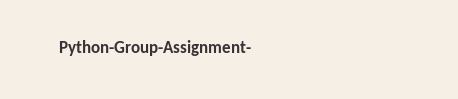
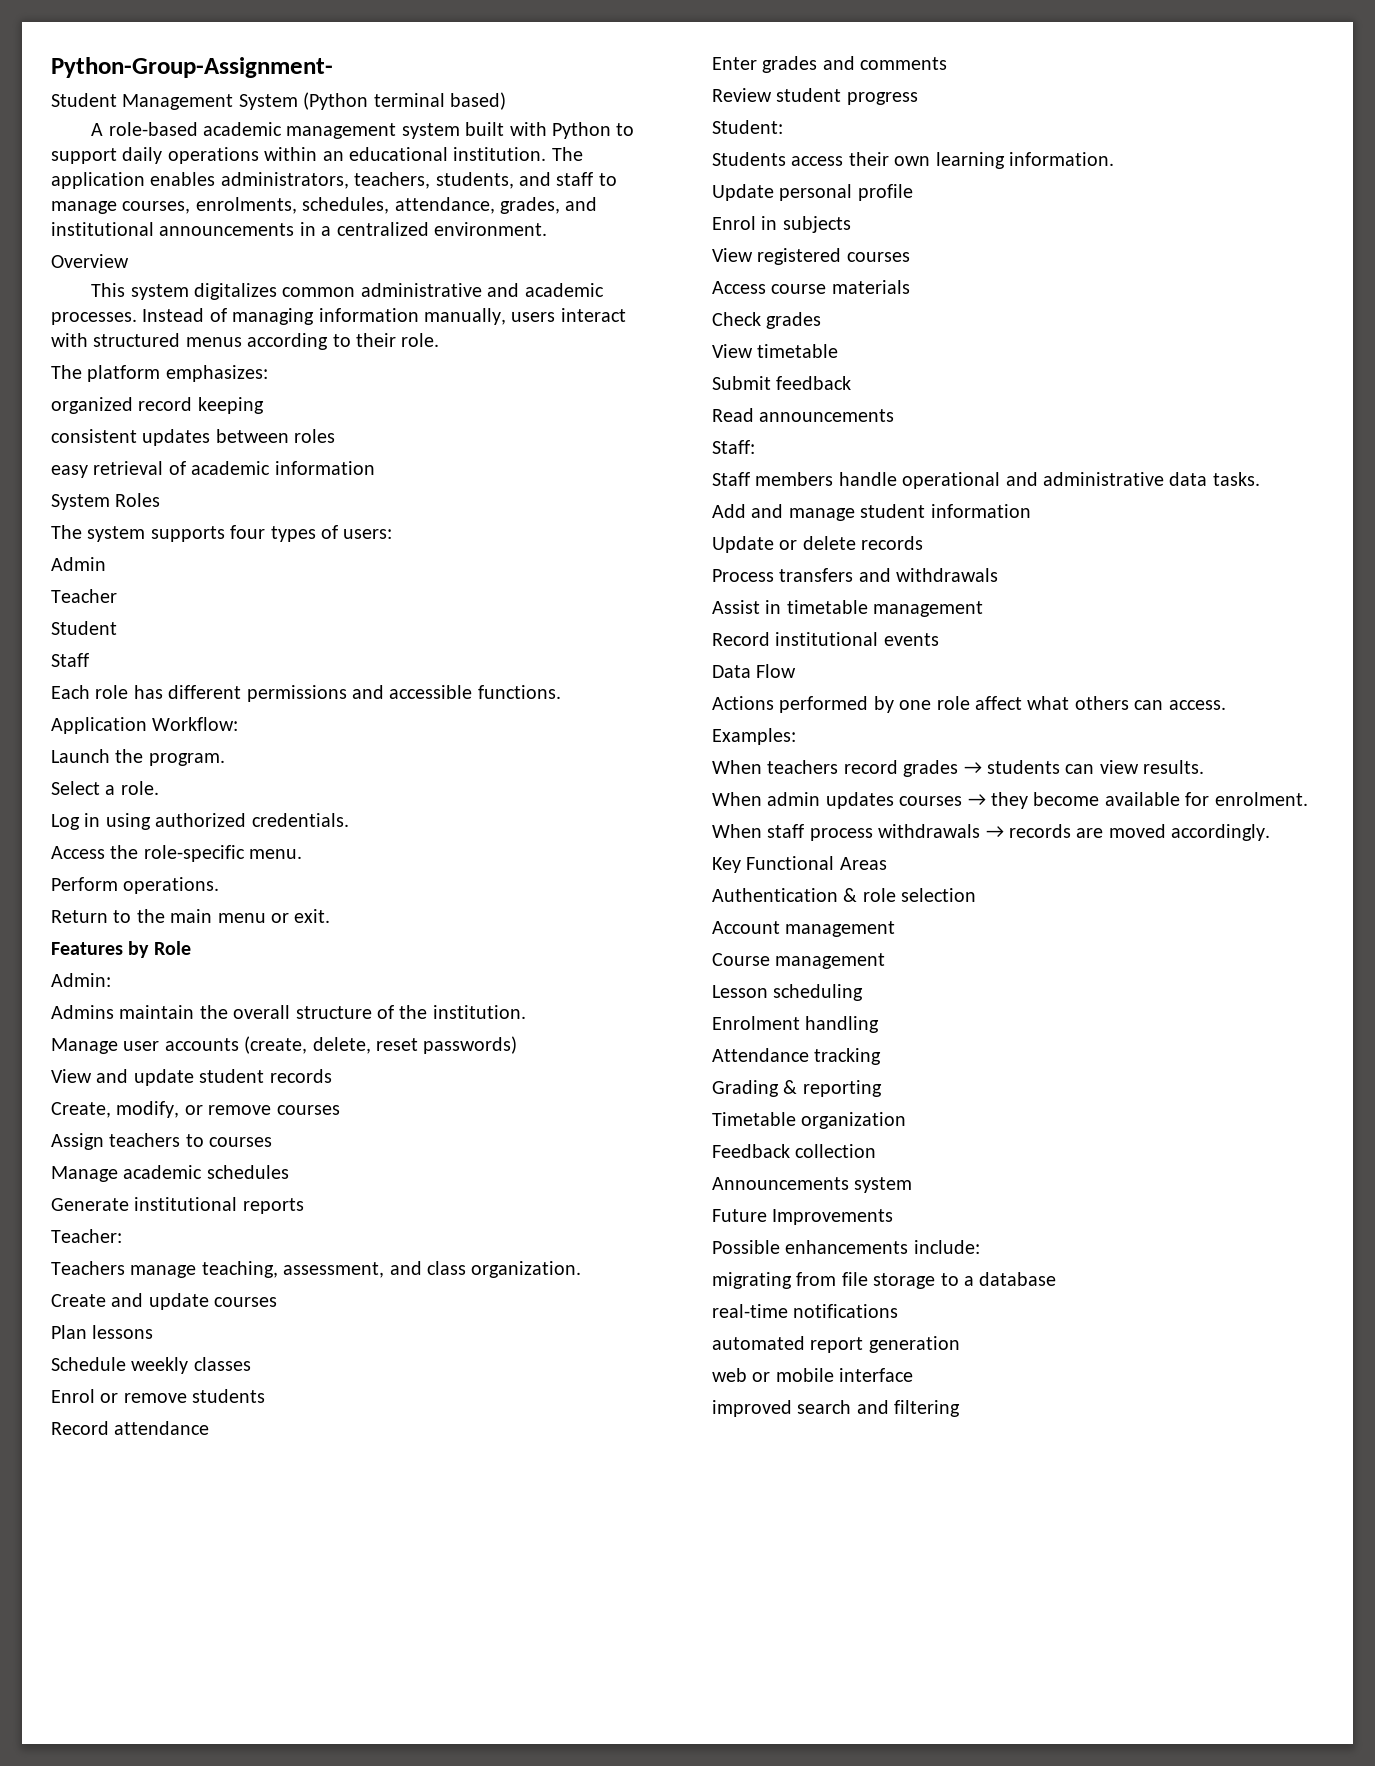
(251, 48) none -> [51,92,506,110] [91,122,635,139] [51,147,583,164] [51,172,617,189] [51,197,598,214] [51,222,547,236] [51,254,129,268] [91,283,604,300] [51,308,626,325] [51,333,440,350] [51,365,268,382] [51,397,264,414] [51,429,336,446] [51,461,375,478] [51,493,161,510] [51,525,393,542] [51,557,106,571] [51,589,117,603] [51,621,117,635] [51,653,89,667] [51,685,561,702] [51,717,239,734] [51,749,225,766] [51,781,159,795] [51,813,349,830] [51,845,303,862] [51,877,220,894] [51,909,331,923] [51,941,191,958] [51,973,111,987] [51,1005,526,1019] [51,1036,518,1054] [51,1069,332,1086] [51,1101,340,1118] [51,1133,273,1150] [51,1165,289,1182] [51,1197,304,1214] [51,1229,122,1243] [51,1261,582,1278] [51,1293,278,1310] [51,1325,154,1339] [51,1357,251,1374] [51,1389,266,1403] [51,1421,210,1435] [712,56,948,73] [712,88,918,105] [712,120,783,134] [712,152,1114,169] [712,184,913,201] [712,216,851,233] [712,248,910,265] [712,280,910,294] [712,312,822,329] [712,344,839,358] [712,376,852,390] [712,408,895,422] [712,440,755,454] [712,472,1260,489] [712,504,1031,521] [712,536,924,553] [712,568,999,582] [712,600,984,617] [712,632,939,646] [712,664,797,678] [712,696,1226,713] [712,728,796,745] [712,760,1205,777] [712,792,1308,809] [712,824,1271,841] [712,856,887,873] [712,888,977,902] [712,921,896,937] [712,953,886,969] [712,984,864,1001] [712,1016,880,1033] [712,1048,882,1065] [712,1080,882,1097] [712,1112,907,1129] [712,1144,877,1158] [712,1177,913,1193] [712,1209,894,1225] [712,1240,980,1254] [712,1272,1057,1289] [712,1304,899,1318] [712,1336,960,1353] [712,1368,914,1382] [712,1400,961,1417] // Student Management System (Python terminal based) // A role-based academic management system built with Python to support daily operations within an educational institution. The application enables administrators, teachers, students, and staff to manage courses, enrolments, schedules, attendance, grades, and institutional announcements in a centralized environment. // Overview // This system digitalizes common administrative and academic processes. Instead of managing information manually, users interact with structured menus according to their role. // The platform emphasizes: // organized record keeping // consistent updates between roles // easy retrieval of academic information // System Roles // The system supports four types of users: // Admin // Teacher // Student // Staff // Each role has different permissions and accessible functions. // Application Workflow: // Launch the program. // Select a role. // Log in using authorized credentials. // Access the role-specific menu. // Perform operations. // Return to the main menu or exit. // Features by Role // Admin: // Admins maintain the overall structure of the institution. // Manage user accounts (create, delete, reset passwords) // View and update student records // Create, modify, or remove courses // Assign teachers to courses // Manage academic schedules // Generate institutional reports // Teacher: // Teachers manage teaching, assessment, and class organization. // Create and update courses // Plan lessons // Schedule weekly classes // Enrol or remove students // Record attendance // Enter grades and comments // Review student progress // Student: // Students access their own learning information. // Update personal profile // Enrol in subjects // View registered courses // Access course materials // Check grades // View timetable // Submit feedback // Read announcements // Staff: // Staff members handle operational and administrative data tasks. // Add and manage student information // Update or delete records // Process transfers and withdrawals // Assist in timetable management // Record institutional events // Data Flow // Actions performed by one role affect what others can access. // Examples: // When teachers record grades → students can view results. // When admin updates courses → they become available for enrolment. // When staff process withdrawals → records are moved accordingly. // Key Functional Areas // Authentication & role selection // Account management // Course management // Lesson scheduling // Enrolment handling // Attendance tracking // Grading & reporting // Timetable organization // Feedback collection // Announcements system // Future Improvements // Possible enhancements include: // migrating from file storage to a database // real-time notifications // automated report generation // web or mobile interface // improved search and filtering

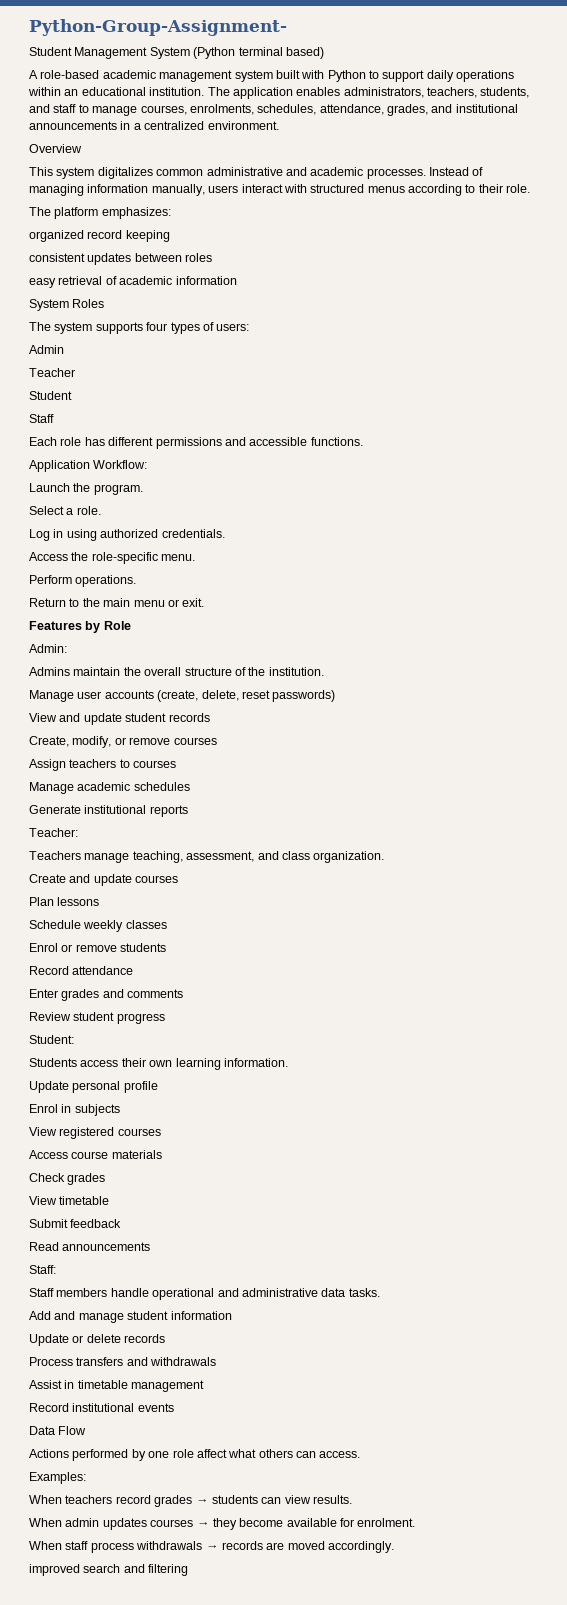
[712,856,887,873] [712,888,977,902] [712,921,896,937] [712,953,886,969] [712,984,864,1001] [712,1016,880,1033] [712,1048,882,1065] [712,1080,882,1097] [712,1112,907,1129] [712,1144,877,1158] [712,1177,913,1193] [712,1209,894,1225] [712,1240,980,1254] [712,1272,1057,1289] [712,1304,899,1318] [712,1336,960,1353] [712,1368,914,1382] // Key Functional Areas // Authentication & role selection // Account management // Course management // Lesson scheduling // Enrolment handling // Attendance tracking // Grading & reporting // Timetable organization // Feedback collection // Announcements system // Future Improvements // Possible enhancements include: // migrating from file storage to a database // real-time notifications // automated report generation // web or mobile interface -> (394, 1547) none

